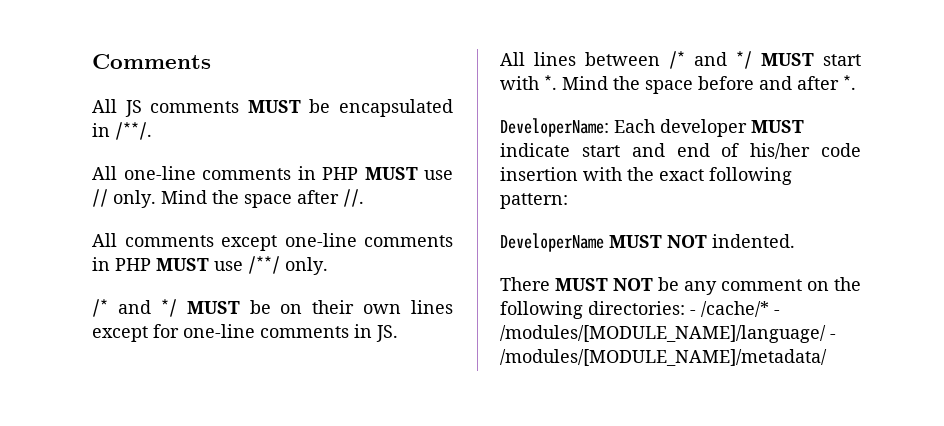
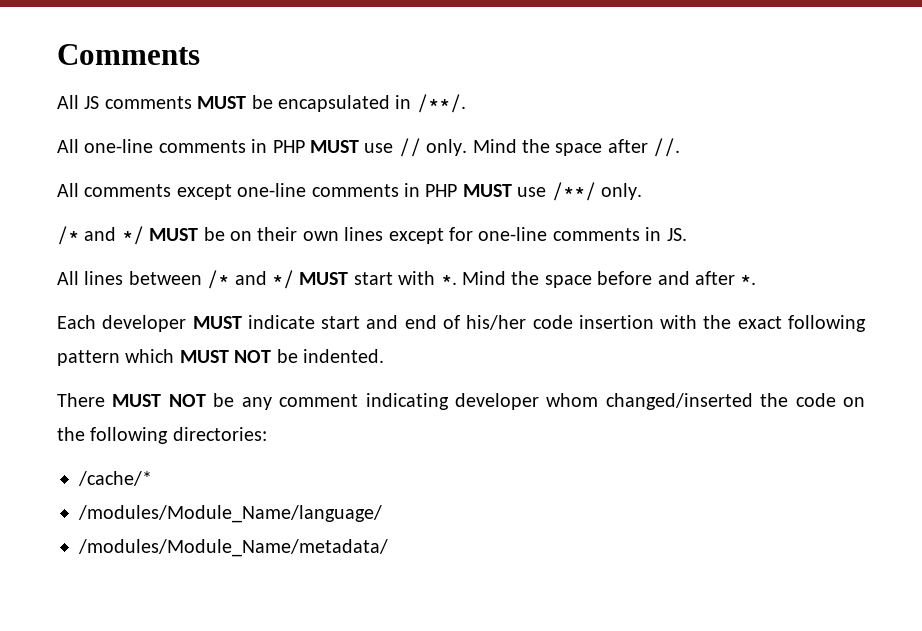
[500,118,609,137] DeveloperName: -> (757, 280) none
[500,193,568,209] [500,233,707,252] pattern: // DeveloperName MUST NOT -> [57,349,298,366] pattern which MUST NOT be
(802, 285) none -> [365,393,836,410] indicating developer whom changed/inserted the code
[690,310,696,315] - -> (267, 434) //
[774,310,780,315] [500,325,836,343] [500,349,827,366] - /modules/[MODULE_NAME]/language/ - /modules/[MODULE_NAME]/metadata/ -> [78,505,382,523] [78,539,388,557] // /modules/Module_Name/language/ // /modules/Module_Name/metadata/

